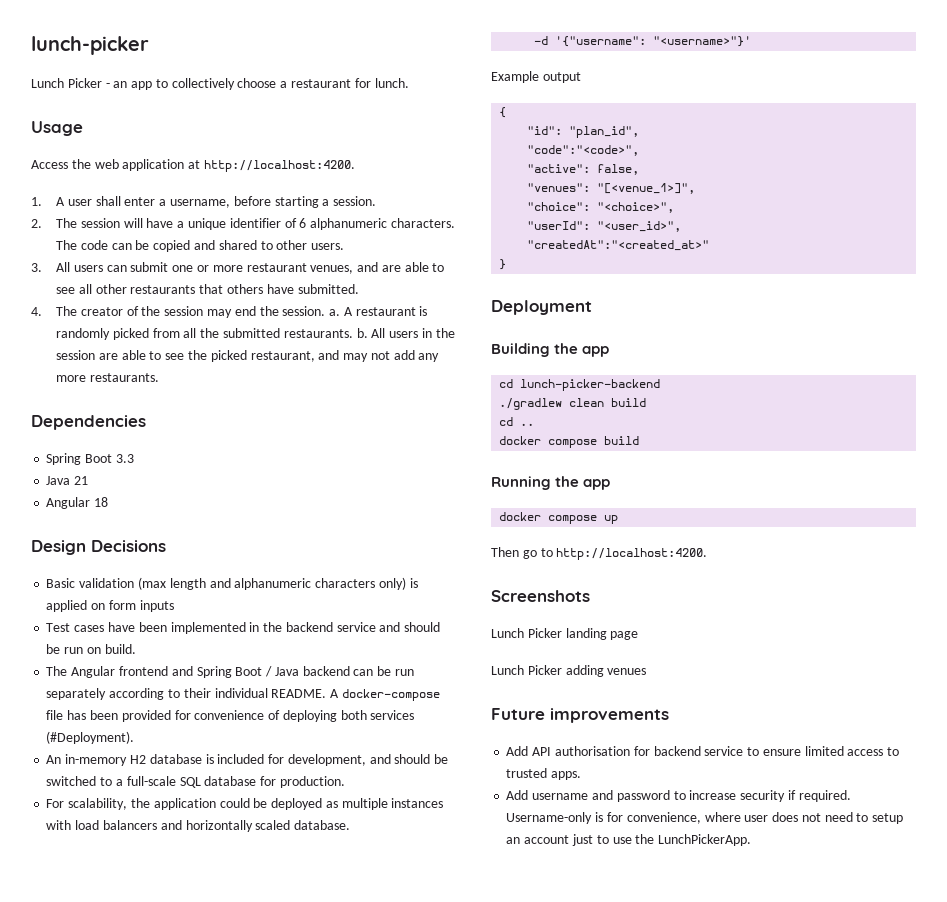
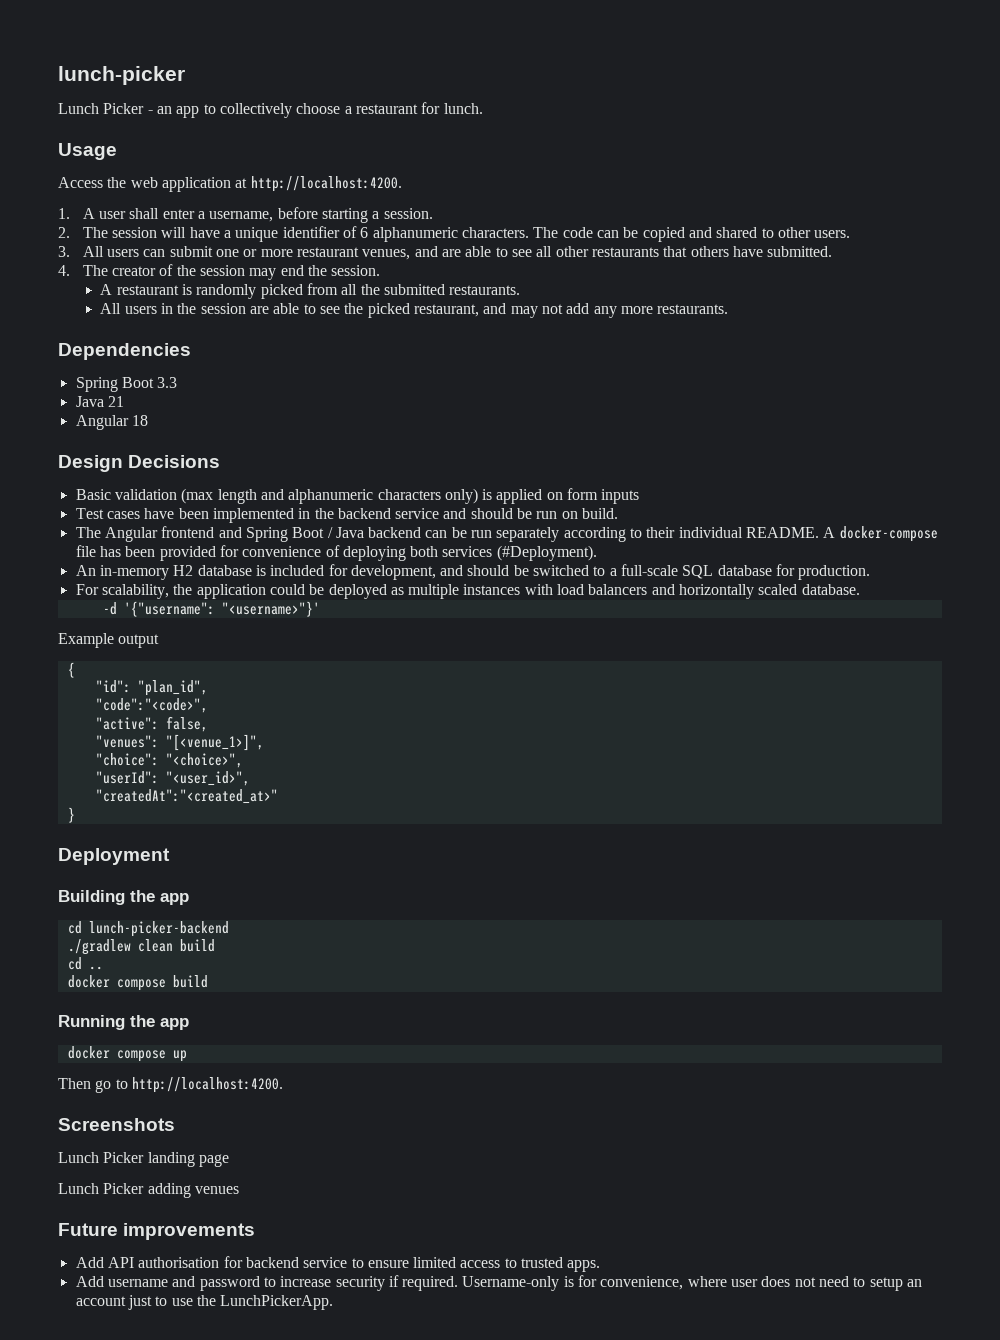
[329,309,341,316] a. -> (381, 270) //
[356,328,368,338] b. -> (521, 290) //

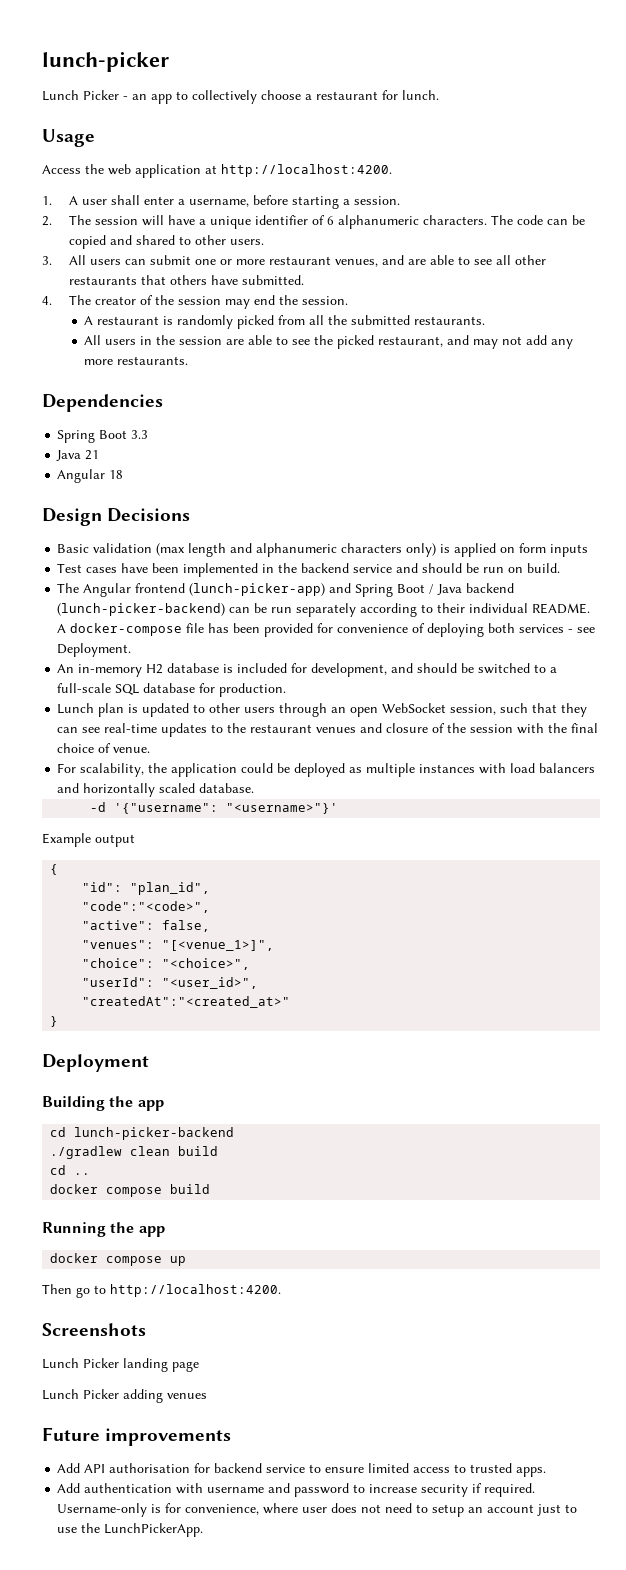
(215, 532) none -> [189,583,326,596] (lunch-picker-app)
(422, 532) none -> [57,603,226,616] (lunch-picker-backend)
[496,545,597,561] (#Deployment). -> [568,627,596,633] [57,643,132,657] - see Deployment.
(871, 572) none -> [57,703,588,717] [57,723,599,737] [57,743,151,753] // Lunch plan is updated to other users through an open WebSocket session, such that they can see real-time updates to the restaurant venues and closure of the session with the final choice of venue.
(104, 1281) none -> [84,1483,204,1494] authentication with

